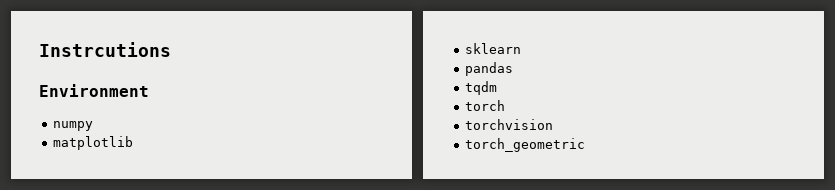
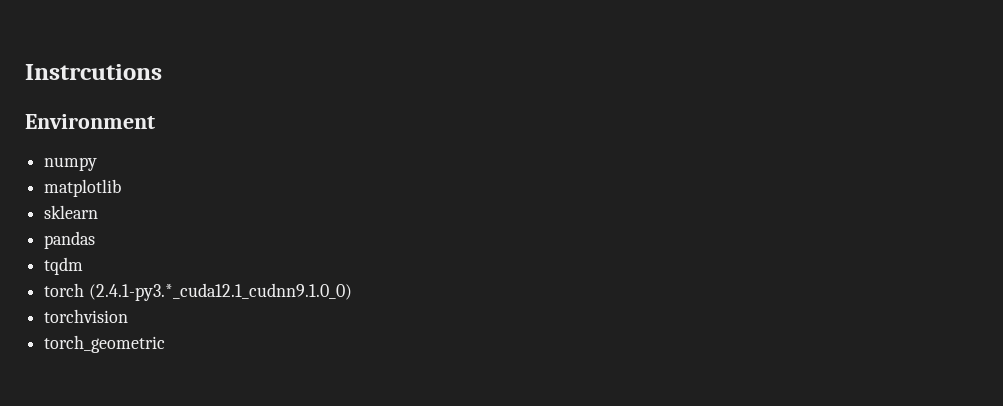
(505, 105) none -> [88,283,352,301] (2.4.1-py3.*_cuda12.1_cudnn9.1.0_0)

